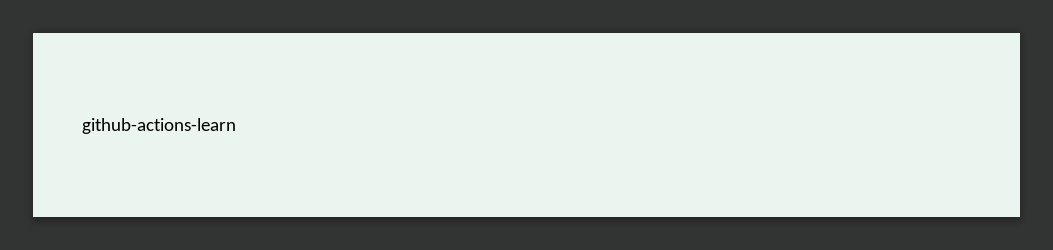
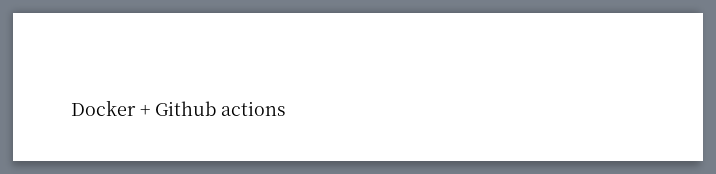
[82,118,236,134] github-actions-learn -> [71,100,286,116] Docker + Github actions

